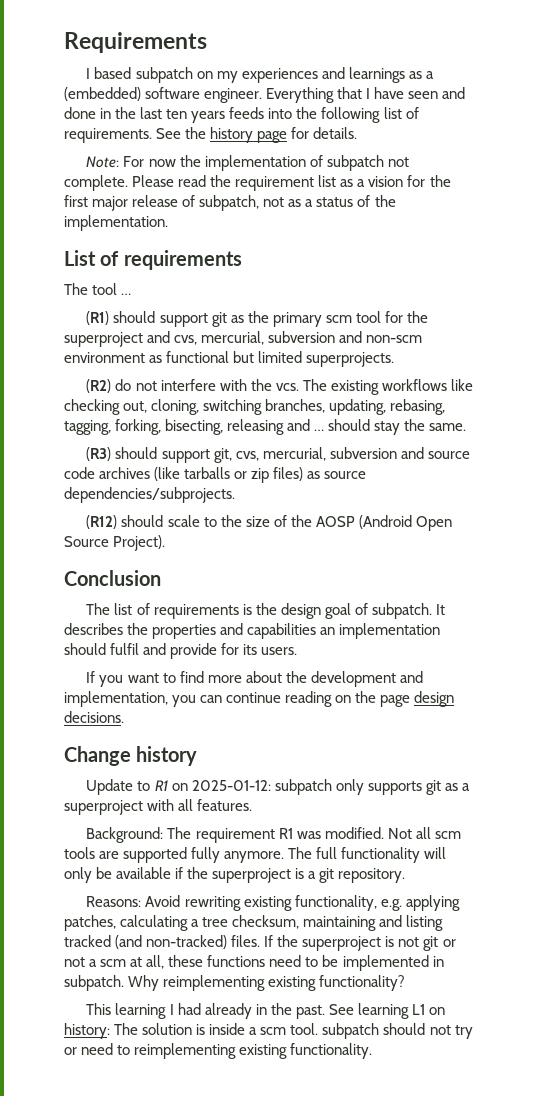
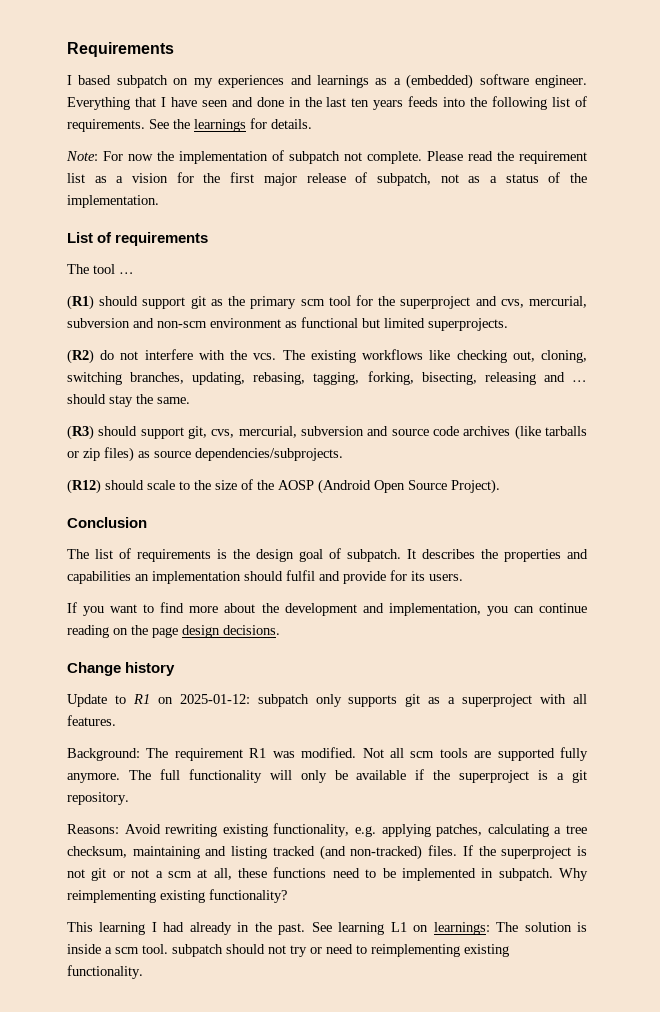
[210,127,288,143] history page -> [194,119,246,132] learnings
[64,1023,110,1039] history: -> [433,922,490,935] learnings:

